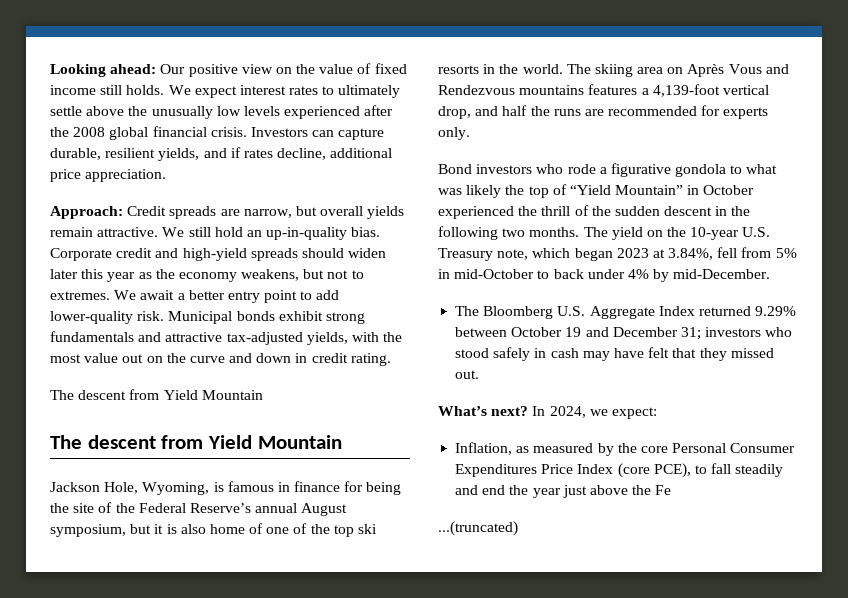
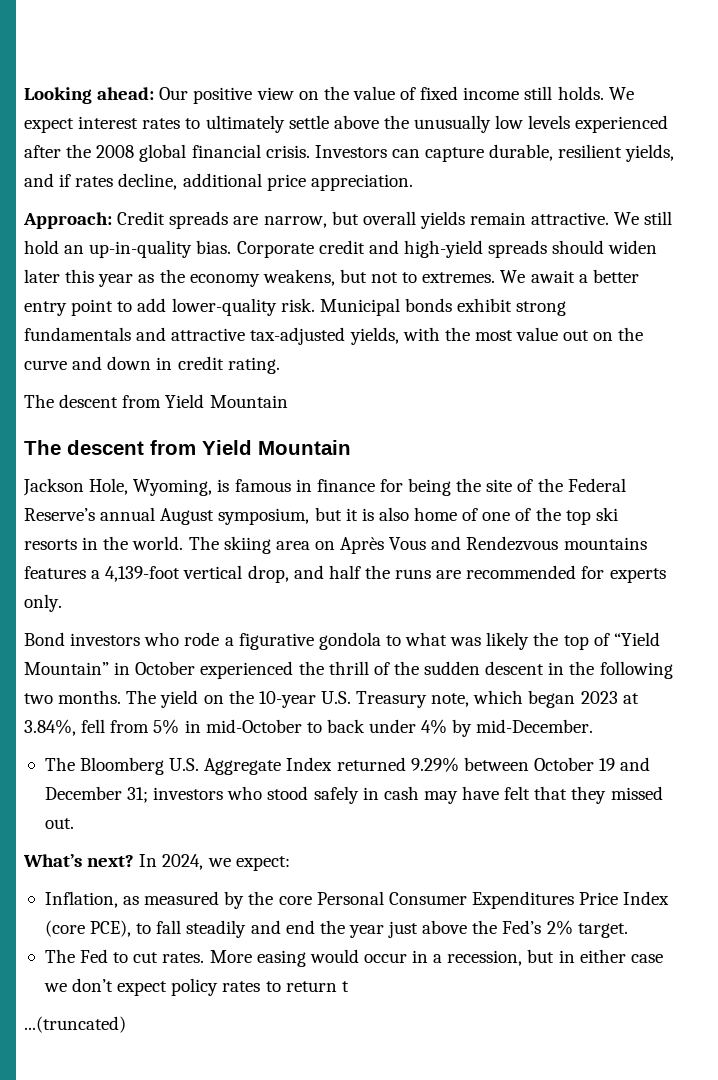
[655,485,672,495] Fe -> [502,920,628,938] [44,949,663,967] [43,978,349,996] Fed’s 2% target. // The Fed to cut rates. More easing would occur in a recession, but in either case we don’t expect policy rates to return t

